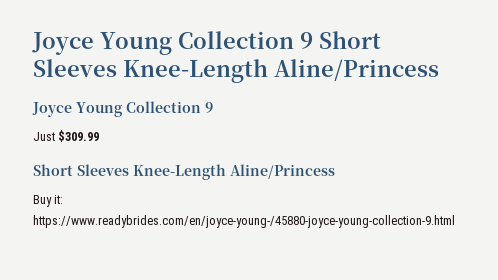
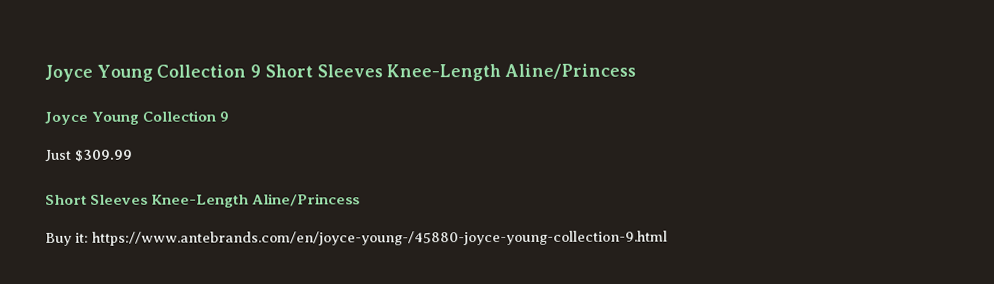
[33,215,455,228] https://www.readybrides.com/en/joyce-young-/45880-joyce-young-collection-9.html -> [92,230,668,246] https://www.antebrands.com/en/joyce-young-/45880-joyce-young-collection-9.html

